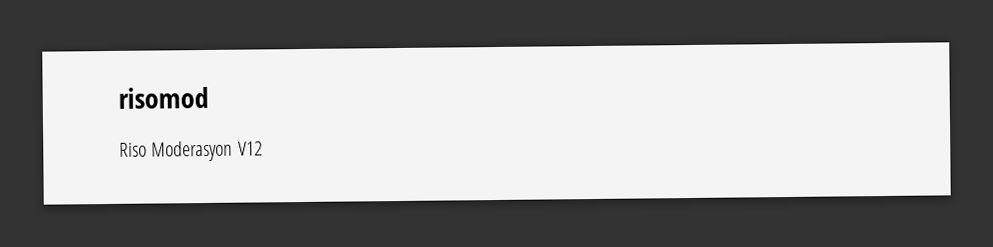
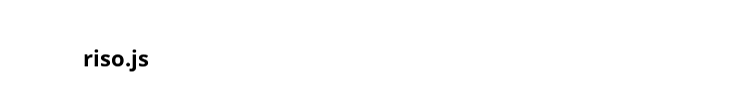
[118,86,209,109] [119,140,263,162] risomod // Riso Moderasyon V12 -> [82,49,150,72] riso.js

